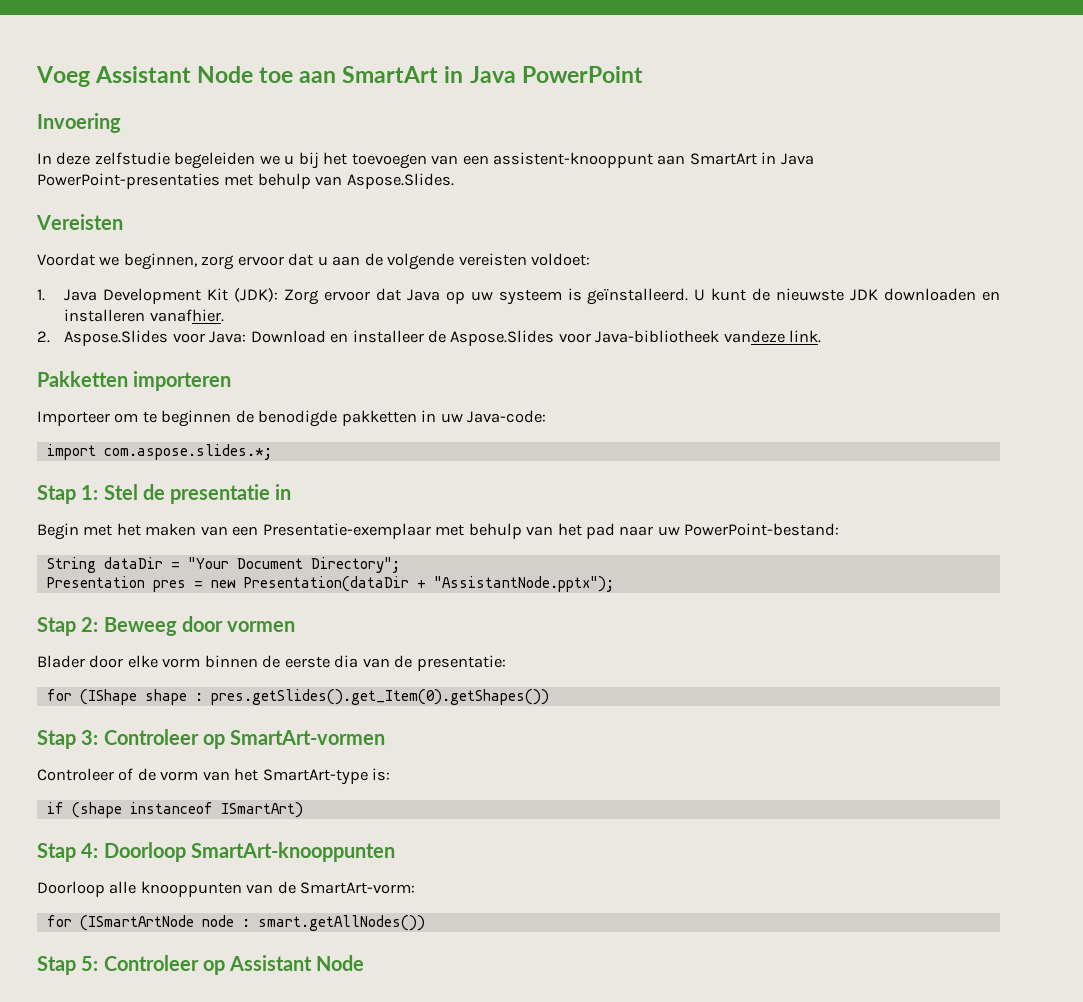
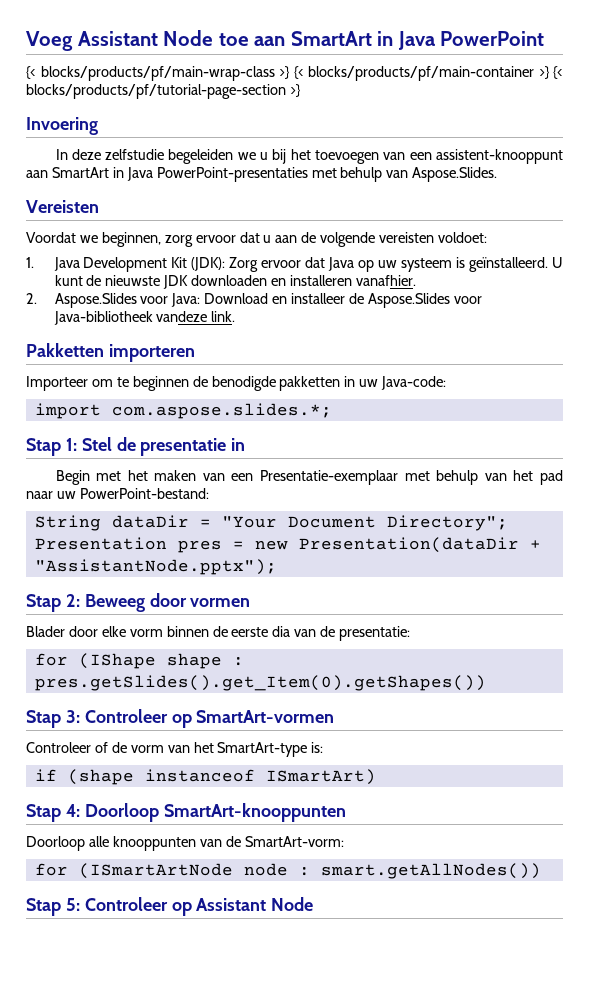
(643, 74) none -> [26,66,563,81] [26,84,301,99] // {< blocks/products/pf/main-wrap-class >} {< blocks/products/pf/main-container >} {< blocks/products/pf/tutorial-page-section >}

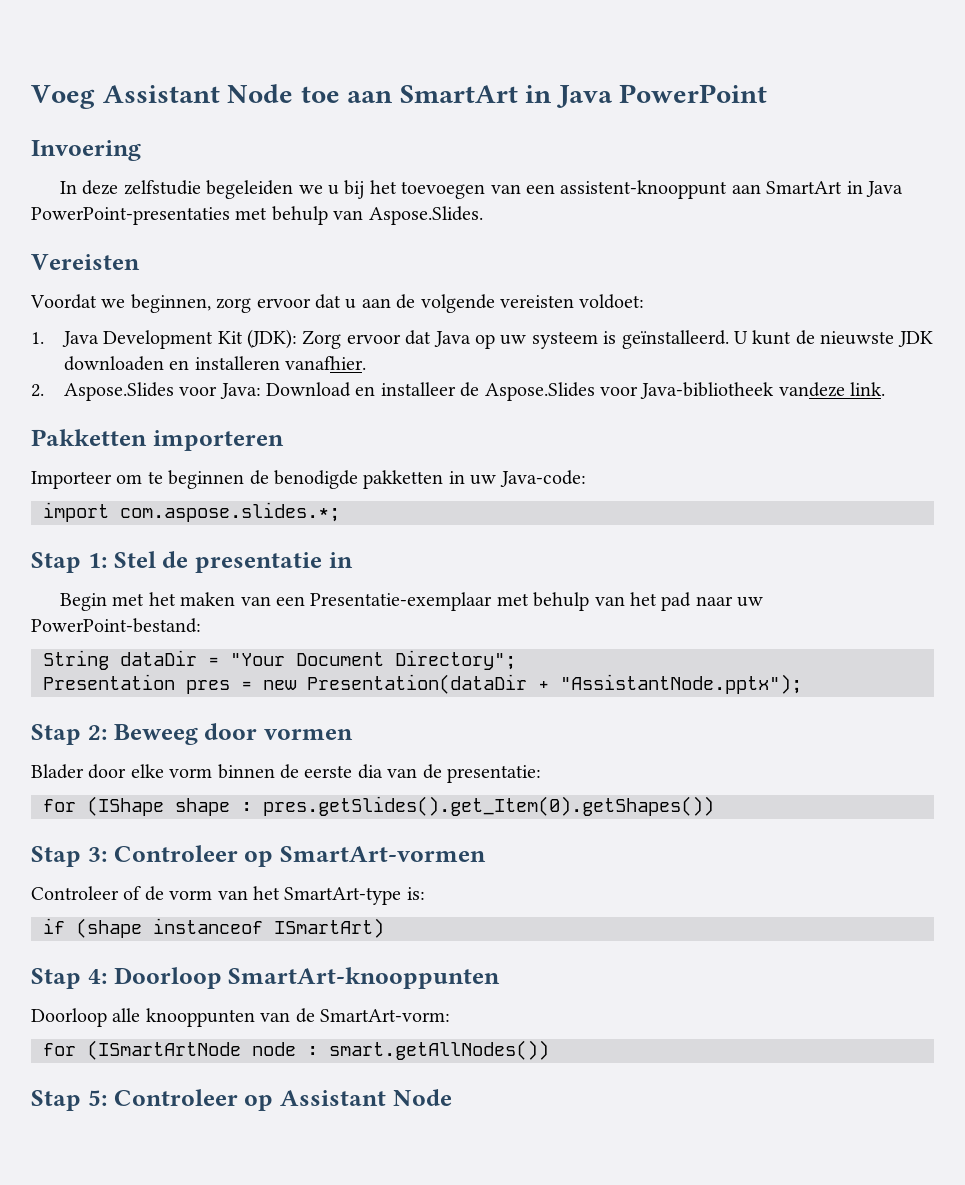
[26,66,563,81] [26,84,301,99] // {< blocks/products/pf/main-wrap-class >} {< blocks/products/pf/main-container >} {< blocks/products/pf/tutorial-page-section >} -> (768, 93) none

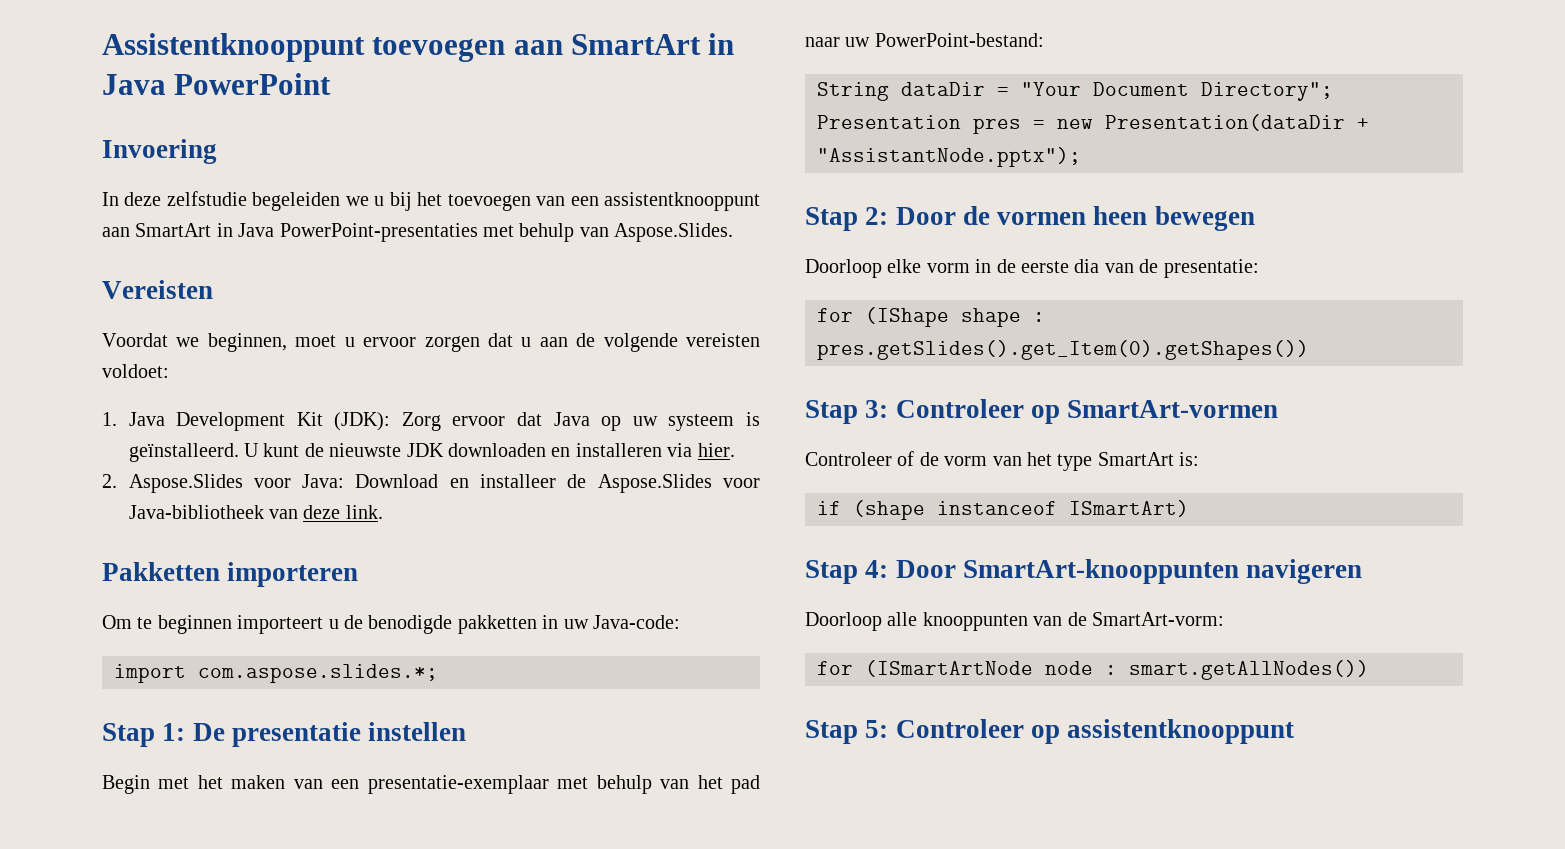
[31,84,340,109] Voeg Assistant Node toe -> [102,33,506,62] Assistentknooppunt toevoegen
[560,180,728,199] assistent-knooppunt -> [604,192,760,211] assistentknooppunt
[216,298,311,313] zorg ervoor -> [295,335,480,352] moet u ervoor zorgen
[285,356,367,370] vanafhier. -> [667,443,735,457] via hier.
[778,382,845,397] vandeze -> [268,505,341,519] van deze
[31,470,245,489] Importeer om te beginnen -> [102,615,339,634] Om te beginnen importeert u
[113,551,353,573] Stel de presentatie in -> [192,722,467,747] De presentatie instellen
[310,592,493,611] Presentatie-exemplaar -> [367,775,549,794] presentatie-exemplaar
[113,723,258,745] Beweeg door -> [895,206,990,225] Door de
[31,764,127,779] // Blader door -> [1093,206,1255,231] [805,259,882,278] heen bewegen // Doorloop
[217,764,275,779] binnen -> [975,259,992,273] in
[284,887,402,905] SmartArt-type -> [1057,452,1174,471] type SmartArt
[113,967,222,989] Doorloop -> [895,560,956,578] Door
(501, 978) none -> [1246,559,1363,584] navigeren
[280,1089,452,1106] Assistant Node -> [1067,719,1295,744] assistentknooppunt

